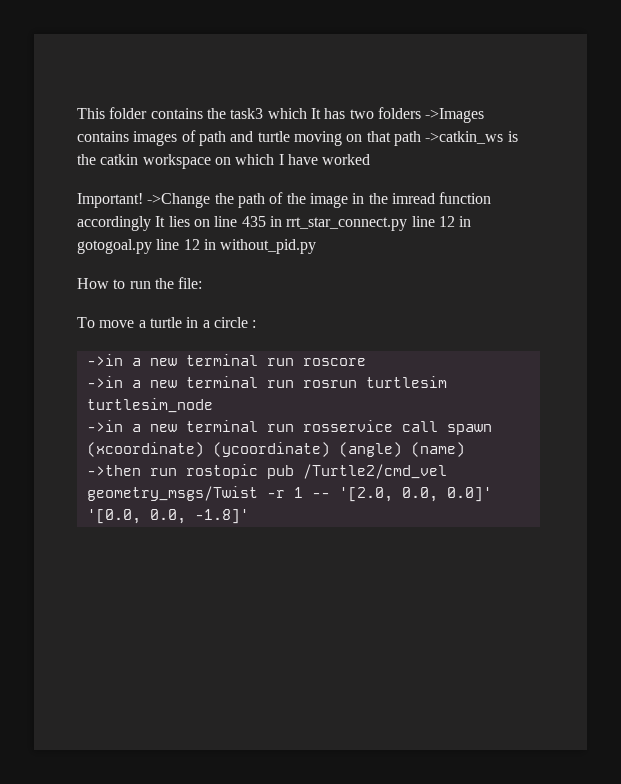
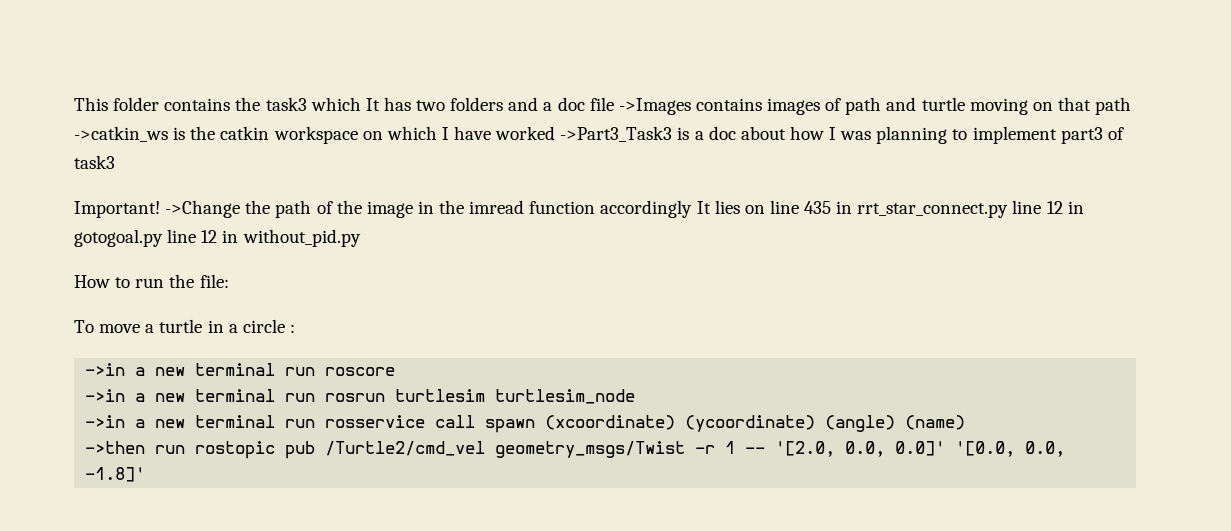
(421, 113) none -> [508,97,614,111] and a doc file
(371, 159) none -> [560,126,1124,144] [74,155,115,169] ->Part3_Task3 is a doc about how I was planning to implement part3 of task3

